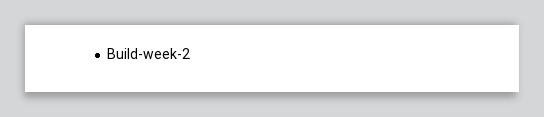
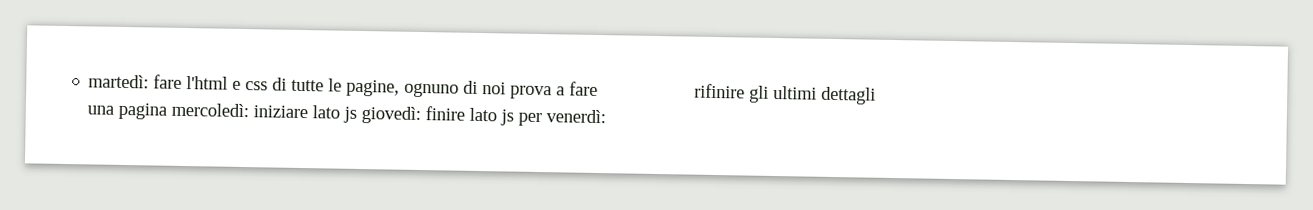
[107,48,191,59] Build-week-2 -> [88,74,599,100] [87,102,607,127] [694,83,877,105] martedì: fare l'html e css di tutte le pagine, ognuno di noi prova a fare una pagina mercoledì: iniziare lato js giovedì: finire lato js per venerdì: rifinire gli ultimi dettagli

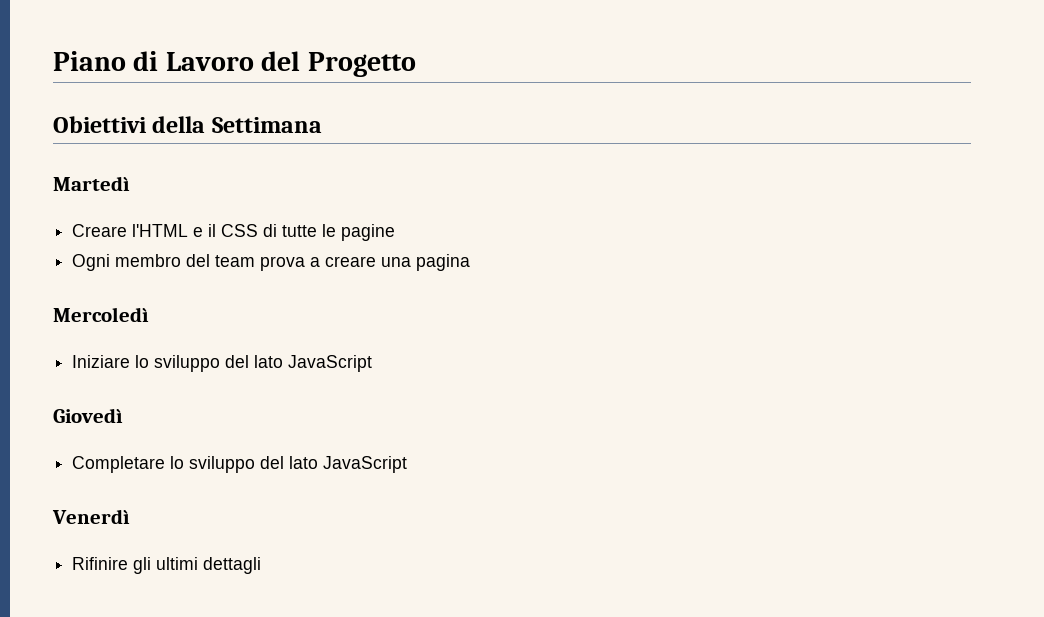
[88,74,507,98] martedì: fare l'html e css di tutte le pagine, ognuno di noi -> [53,51,416,77] [53,116,322,133] [53,176,130,191] [72,224,396,241] [72,254,256,271] Piano di Lavoro del Progetto // Obiettivi della Settimana // Martedì // Creare l'HTML e il CSS di tutte le pagine // Ogni membro del team
[569,81,599,97] fare -> [325,256,377,267] creare
[171,102,607,127] [694,83,746,99] mercoledì: iniziare lato js giovedì: finire lato js per venerdì: rifinire -> [53,307,149,322] [72,355,373,372] [53,408,123,423] [72,456,408,473] [52,509,130,524] [72,557,129,570] // Mercoledì // Iniziare lo sviluppo del lato JavaScript // Giovedì // Completare lo sviluppo del lato JavaScript // Venerdì // Rifinire

